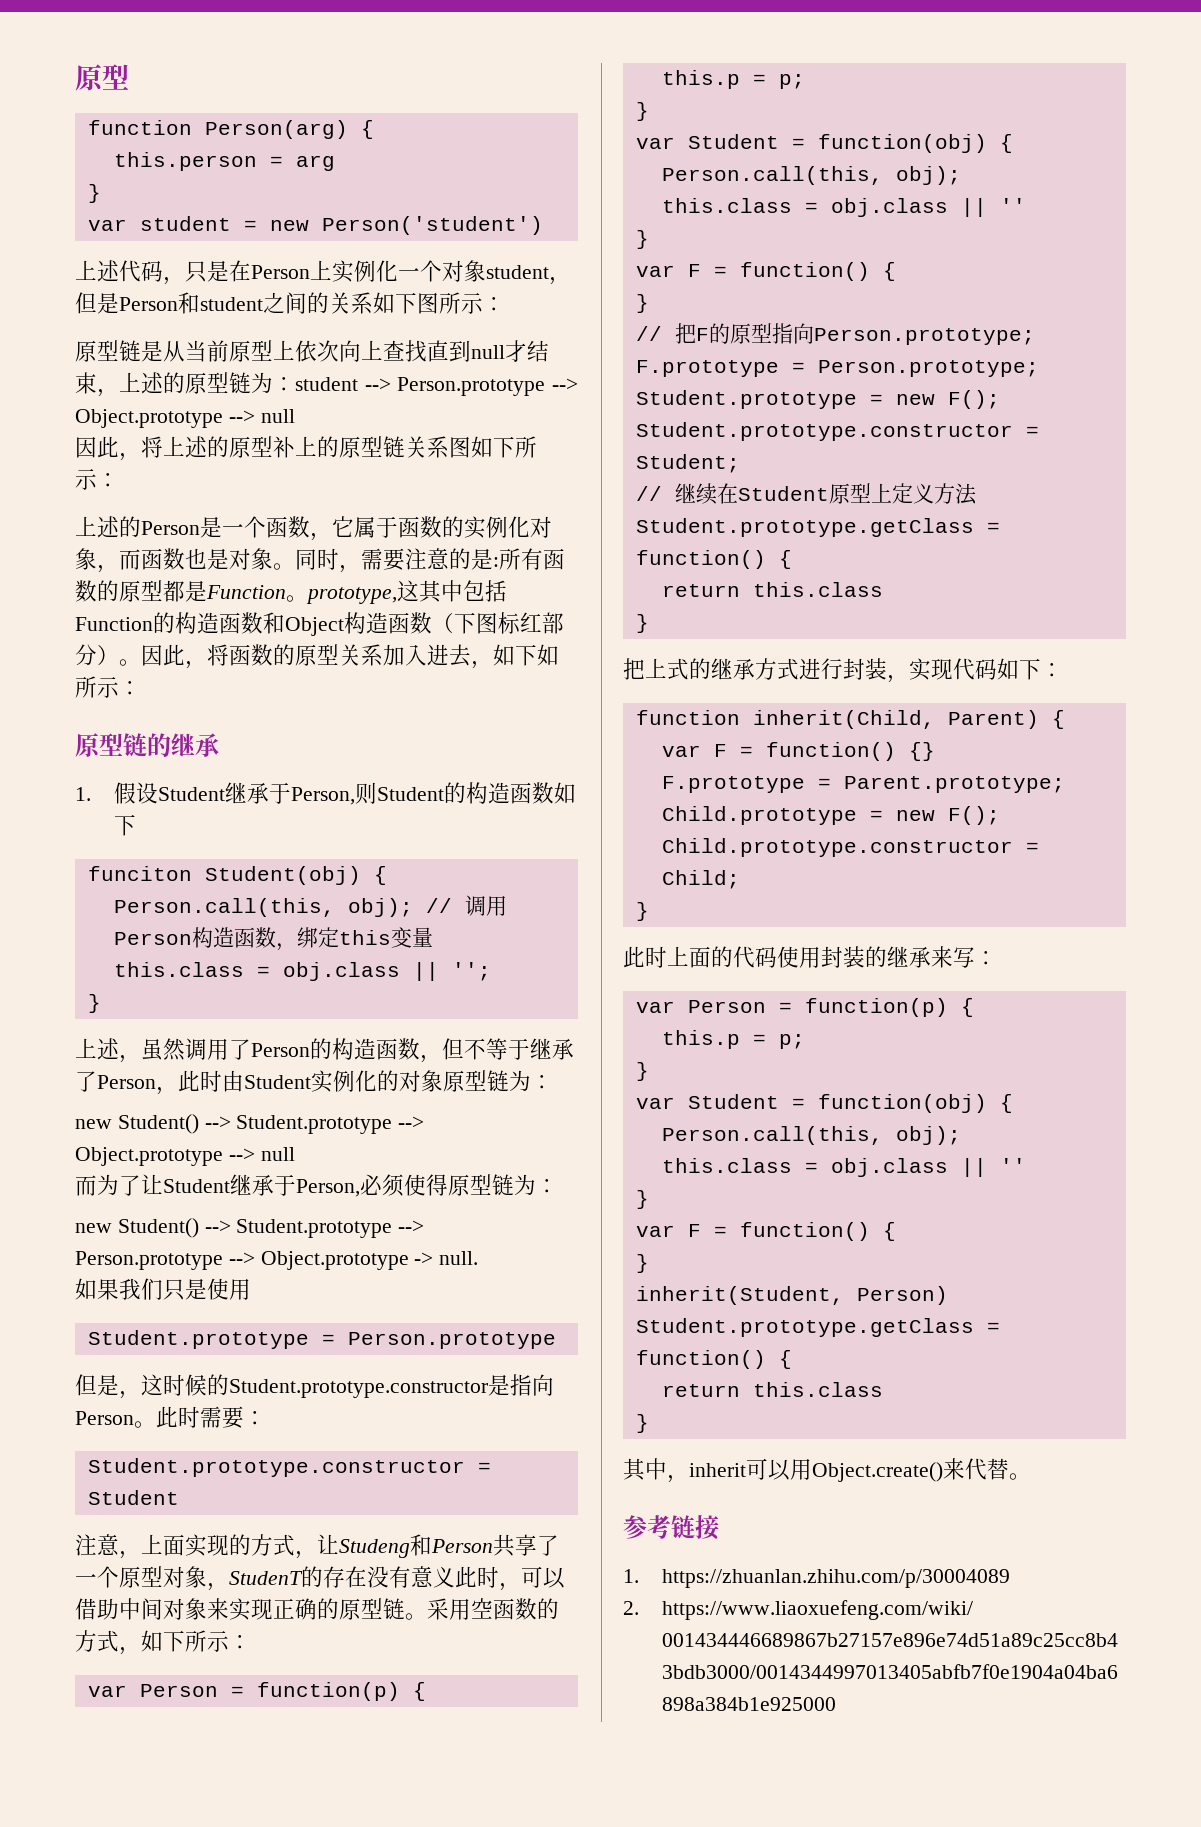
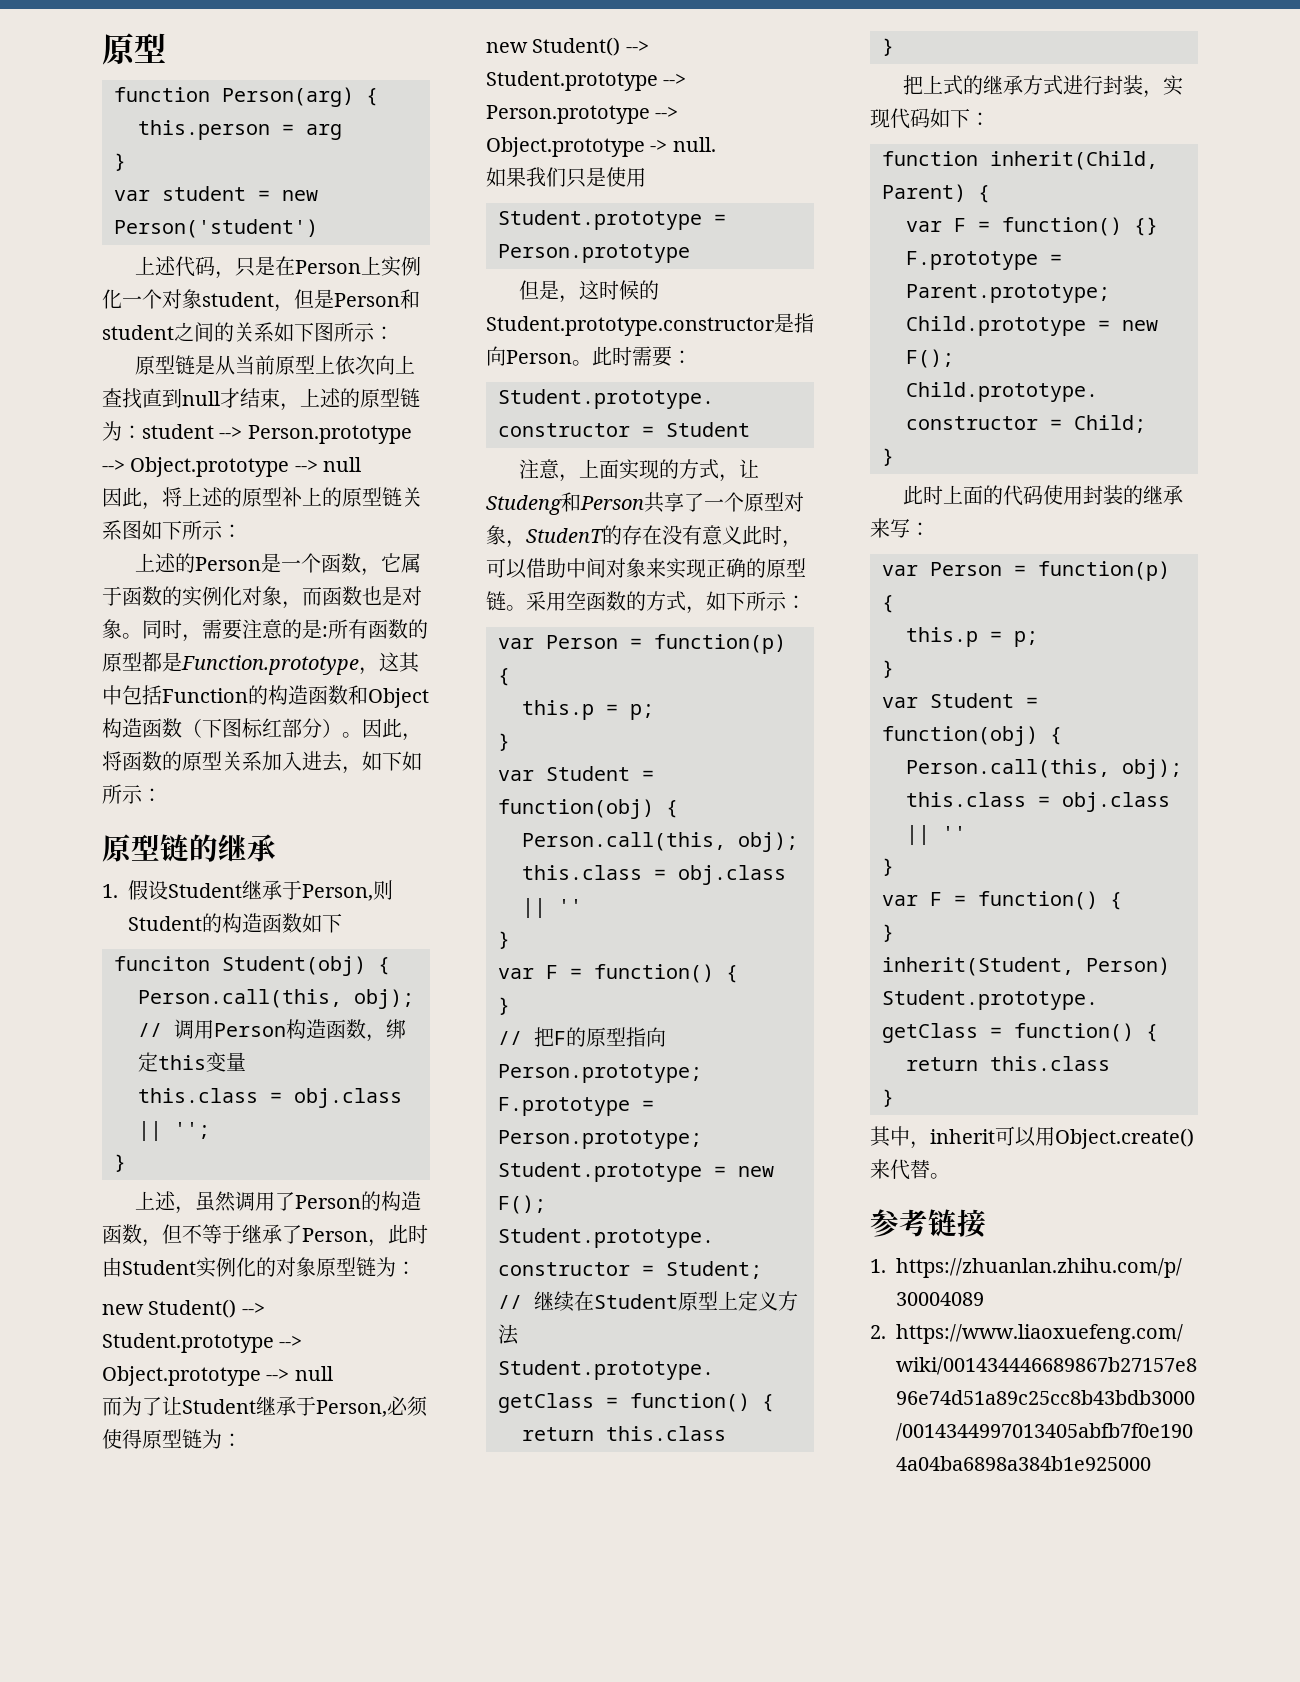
[206,585,397,604] Function。prototype, -> [181,655,379,675] Function.prototype，

